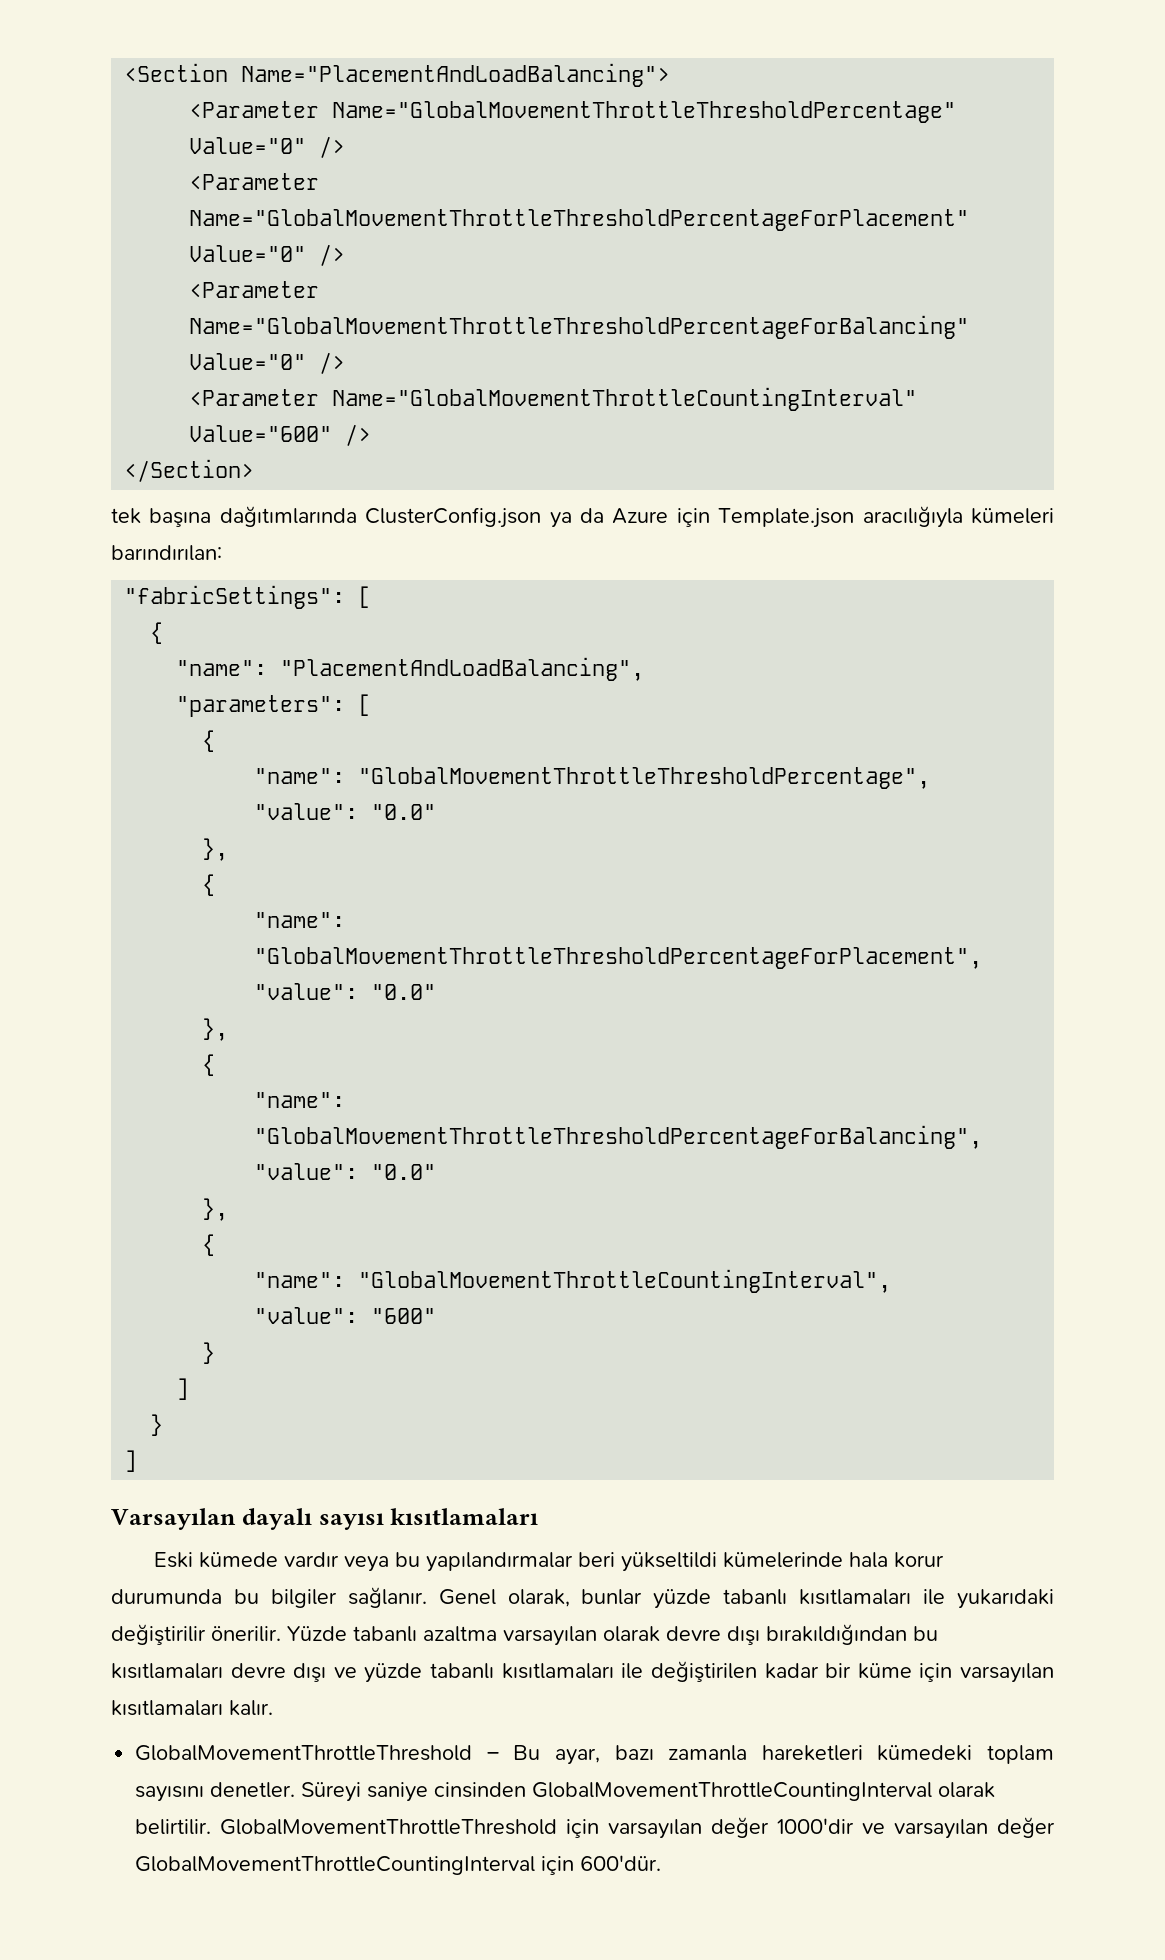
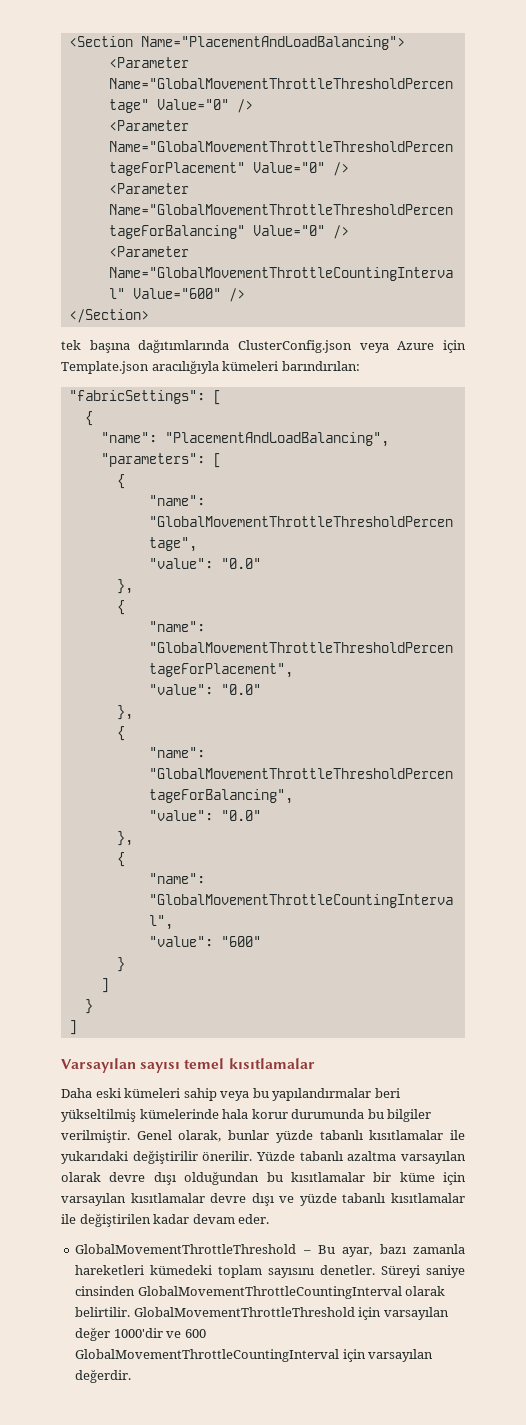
[549,508,604,528] ya da -> [359,343,389,353] veya
[241,1508,539,1530] [153,1552,339,1568] dayalı sayısı kısıtlamaları // Eski kümede vardır -> [140,1058,315,1073] [61,1088,217,1101] sayısı temel kısıtlamalar // Daha eski kümeleri sahip
[620,1552,717,1572] yükseltildi -> [61,1109,136,1122] yükseltilmiş
[347,1587,427,1608] sağlanır. -> [61,1130,130,1143] verilmiştir.
[799,1589,912,1605] kısıtlamaları -> [369,1130,444,1140] kısıtlamalar
[766,1624,938,1645] [111,1663,223,1679] bırakıldığından bu kısıtlamaları -> [184,1171,466,1185] [61,1193,205,1206] olduğundan bu kısıtlamalar bir küme için varsayılan kısıtlamalar
[501,1663,614,1679] kısıtlamaları -> [391,1193,465,1203] kısıtlamalar
[825,1663,1055,1683] [111,1700,273,1716] bir küme için varsayılan kısıtlamaları kalır. -> [192,1214,270,1224] devam eder.
[894,1817,1055,1839] [135,1855,662,1875] varsayılan değer GlobalMovementThrottleCountingInterval için 600'dür. -> [184,1329,206,1338] [75,1349,434,1362] [75,1369,132,1383] 600 GlobalMovementThrottleCountingInterval için varsayılan değerdir.

